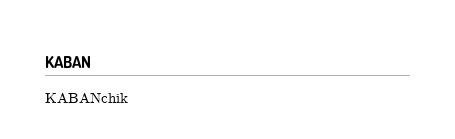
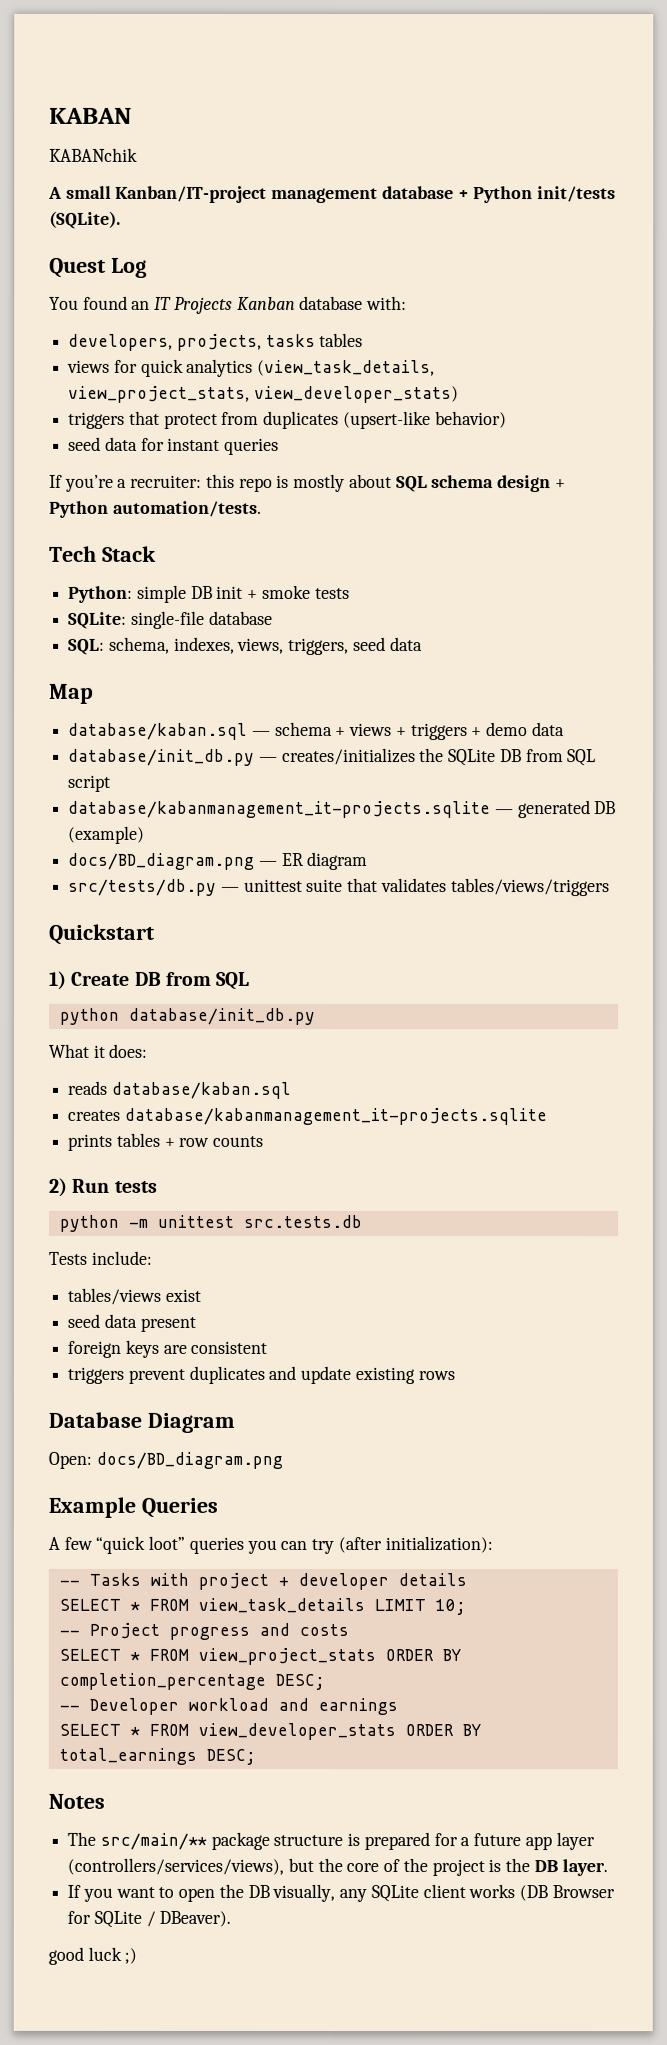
(128, 98) none -> [48,185,617,204] [49,210,121,229] [49,257,147,278] [49,295,408,314] [68,332,364,351] [67,358,436,377] [68,385,459,404] [68,410,507,430] [68,436,280,455] [49,473,566,493] [49,500,262,518] [49,545,157,562] [68,584,350,603] [68,610,273,629] [68,636,423,656] [49,683,94,704] [68,721,565,741] [68,747,597,767] [68,774,112,792] [68,800,617,819] [68,825,146,844] [68,851,369,871] [68,878,610,897] [49,923,155,945] [49,970,251,990] [58,1007,316,1025] [48,1043,148,1058] [67,1080,291,1099] [67,1107,547,1126] [67,1132,264,1151] [48,1177,157,1197] [58,1214,362,1232] [48,1250,152,1265] [67,1287,201,1305] [67,1313,196,1332] [67,1339,268,1358] [67,1365,455,1385] [48,1411,235,1433] [48,1451,283,1469] [48,1496,218,1518] [48,1535,493,1555] [58,1572,467,1591] [58,1597,466,1616] [58,1622,349,1640] [58,1647,461,1666] [58,1672,325,1690] [58,1697,398,1716] [58,1722,481,1741] [58,1747,256,1765] [48,1793,105,1809] [67,1831,595,1851] [67,1857,608,1877] [67,1883,615,1903] [67,1910,232,1928] [48,1946,138,1965] // A small Kanban/IT-project management database + Python init/tests (SQLite). // Quest Log // You found an IT Projects Kanban database with: // developers, projects, tasks tables // views for quick analytics (view_task_details, view_project_stats, view_developer_stats) // triggers that protect from duplicates (upsert-like behavior) // seed data for instant queries // If you’re a recruiter: this repo is mostly about SQL schema design + Python automation/tests. // Tech Stack // Python: simple DB init + smoke tests // SQLite: single-file database // SQL: schema, indexes, views, triggers, seed data // Map // database/kaban.sql — schema + views + triggers + demo data // database/init_db.py — creates/initializes the SQLite DB from SQL script // database/kabanmanagement_it-projects.sqlite — generated DB (example) // docs/BD_diagram.png — ER diagram // src/tests/db.py — unittest suite that validates tables/views/triggers // Quickstart // 1) Create DB from SQL // python database/init_db.py // What it does: // reads database/kaban.sql // creates database/kabanmanagement_it-projects.sqlite // prints tables + row counts // 2) Run tests // python -m unittest src.tests.db // Tests include: // tables/views exist // seed data present // foreign keys are consistent // triggers prevent duplicates and update existing rows // Database Diagram // Open: docs/BD_diagram.png // Example Queries // A few “quick loot” queries you can try (after initialization): // -- Tasks with project + developer details // SELECT * FROM view_task_details LIMIT 10; // -- Project progress and costs // SELECT * FROM view_project_stats ORDER BY completion_percentage DESC; // -- Developer workload and earnings // SELECT * FROM view_developer_stats ORDER BY total_earnings DESC; // Notes // The src/main/** package structure is prepared for a future app layer (controllers/services/views), but the core of the project is the DB layer. // If you want to open the DB visually, any SQLite client works (DB Browser for SQLite / DBeaver). // good luck ;)

